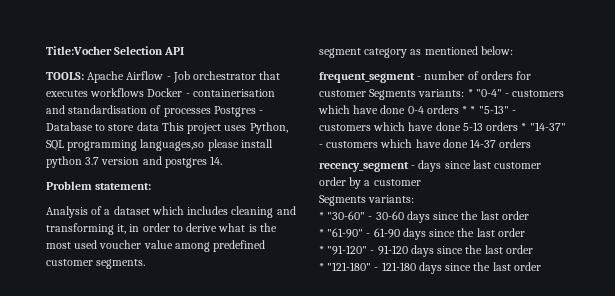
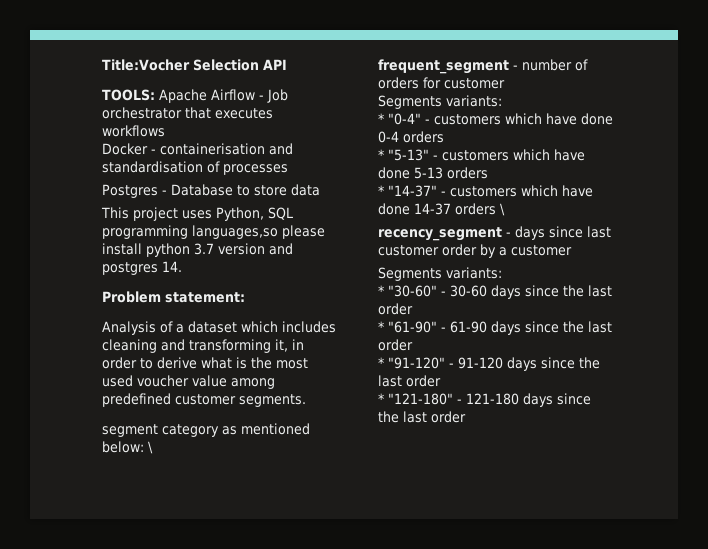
(145, 92) none -> (165, 131) //
(211, 112) none -> (288, 169) //
(159, 126) none -> (320, 190) //
(513, 50) none -> [148,441,153,454] \
[369,89,465,100] Segments variants: -> [378,95,502,109] // Segments variants: //
[462,106,468,114] * -> (444, 137) //
(519, 126) none -> (488, 173) //
(532, 143) none -> [500,203,505,216] \

